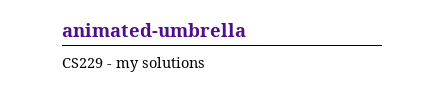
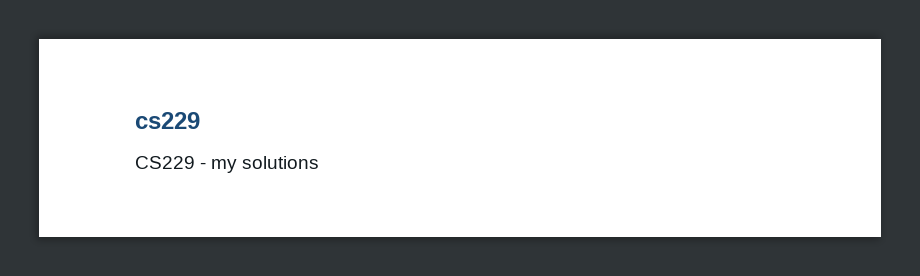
[62,23,246,37] animated-umbrella -> [135,112,200,129] cs229

